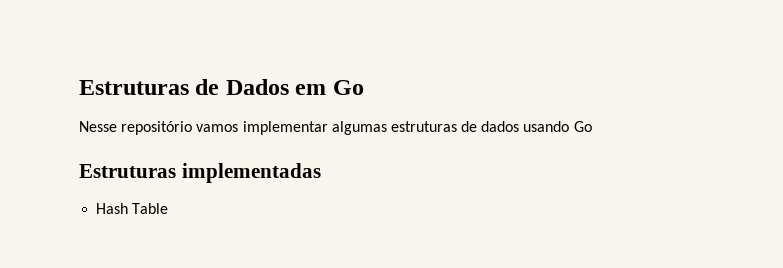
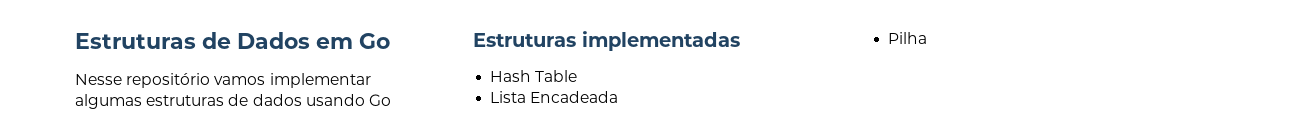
(169, 208) none -> [490,91,619,103] [888,32,928,44] // Lista Encadeada // Pilha

